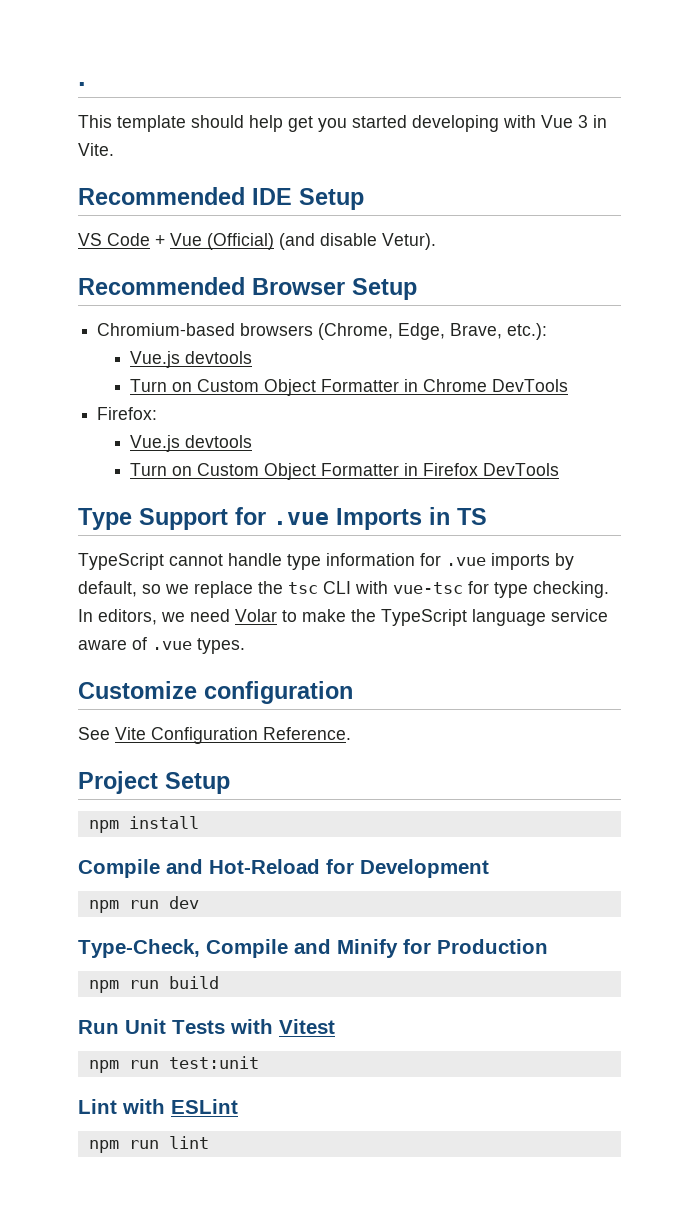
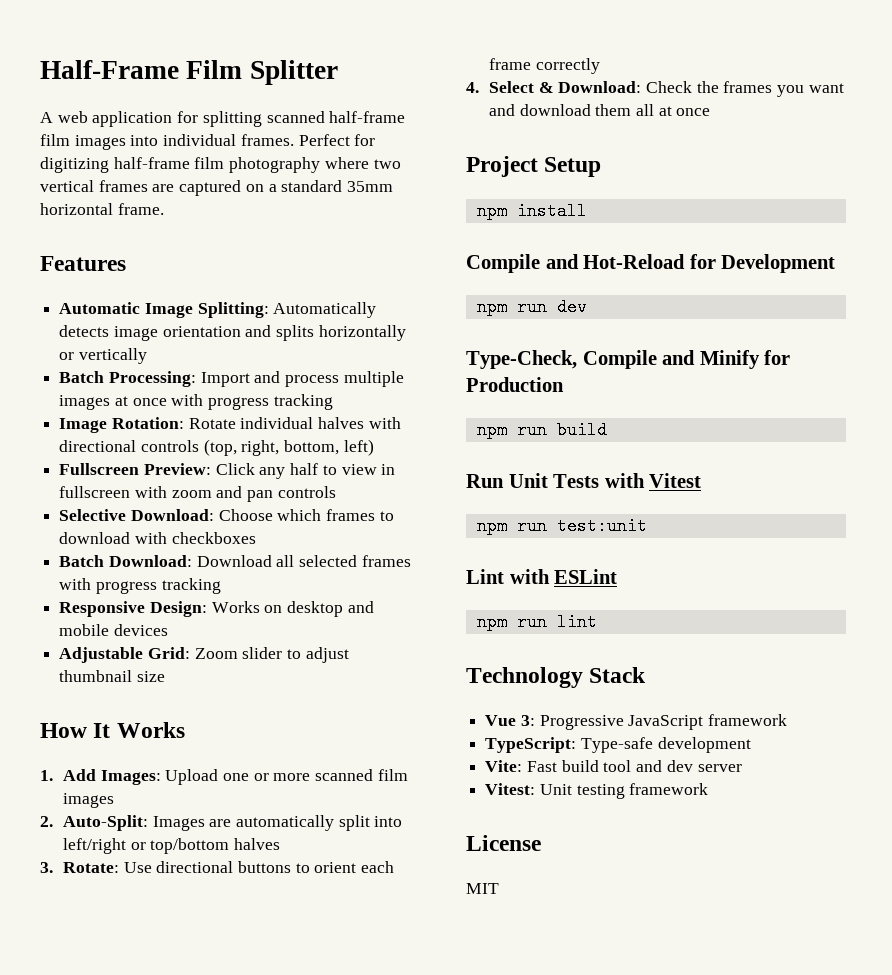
[78,82,86,86] [78,115,607,132] [78,143,114,156] [78,187,364,210] [78,233,436,250] [78,277,417,300] [97,323,548,340] [130,351,253,368] [130,379,569,396] [97,407,158,420] [130,435,253,452] [130,463,560,480] [78,507,487,530] [78,553,574,570] [78,581,609,598] [78,609,608,626] [78,637,245,654] [78,681,353,704] [78,727,351,744] . // This template should help get you started developing with Vue 3 in Vite. // Recommended IDE Setup // VS Code + Vue (Official) (and disable Vetur). // Recommended Browser Setup // Chromium-based browsers (Chrome, Edge, Brave, etc.): // Vue.js devtools // Turn on Custom Object Formatter in Chrome DevTools // Firefox: // Vue.js devtools // Turn on Custom Object Formatter in Firefox DevTools // Type Support for .vue Imports in TS // TypeScript cannot handle type information for .vue imports by default, so we replace the tsc CLI with vue-tsc for type checking. In editors, we need Volar to make the TypeScript language service aware of .vue types. // Customize configuration // See Vite Configuration Reference. -> [40,60,338,85] [40,111,406,127] [40,134,376,150] [40,157,401,173] [40,180,394,196] [40,203,164,215] [40,256,126,271] [59,302,377,318] [59,325,406,341] [59,348,147,364] [59,371,404,387] [59,394,333,410] [59,417,401,433] [59,439,374,456] [59,463,396,479] [59,486,336,502] [59,509,394,521] [59,532,256,544] [59,555,411,567] [59,578,221,594] [59,601,374,617] [59,624,168,636] [59,647,349,663] [59,670,165,682] [40,722,185,738] [40,769,408,785] [62,793,114,808] [40,815,403,831] [62,838,280,854] [40,861,395,873] [488,58,600,74] [466,81,844,97] [488,104,711,116] Half-Frame Film Splitter // A web application for splitting scanned half-frame film images into individual frames. Perfect for digitizing half-frame film photography where two vertical frames are captured on a standard 35mm horizontal frame. // Features // Automatic Image Splitting: Automatically detects image orientation and splits horizontally or vertically // Batch Processing: Import and process multiple images at once with progress tracking // Image Rotation: Rotate individual halves with directional controls (top, right, bottom, left) // Fullscreen Preview: Click any half to view in fullscreen with zoom and pan controls // Selective Download: Choose which frames to download with checkboxes // Batch Download: Download all selected frames with progress tracking // Responsive Design: Works on desktop and mobile devices // Adjustable Grid: Zoom slider to adjust thumbnail size // How It Works // 1. Add Images: Upload one or more scanned film images // 2. Auto-Split: Images are automatically split into left/right or top/bottom halves // 3. Rotate: Use directional buttons to orient each frame correctly // 4. Select & Download: Check the frames you want and download them all at once
(209, 1142) none -> [466,667,647,688] [485,714,788,730] [485,737,751,753] [485,760,742,772] [485,783,709,799] [466,835,541,851] [466,883,499,894] // Technology Stack // Vue 3: Progressive JavaScript framework // TypeScript: Type-safe development // Vite: Fast build tool and dev server // Vitest: Unit testing framework // License // MIT

